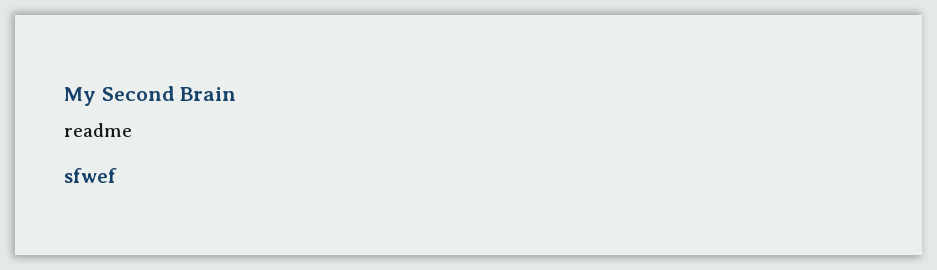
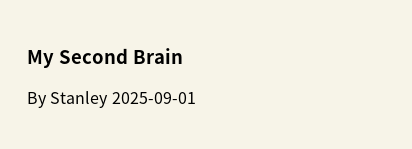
[64,123,132,137] [64,168,117,183] readme // sfwef -> [27,91,196,108] By Stanley 2025-09-01

